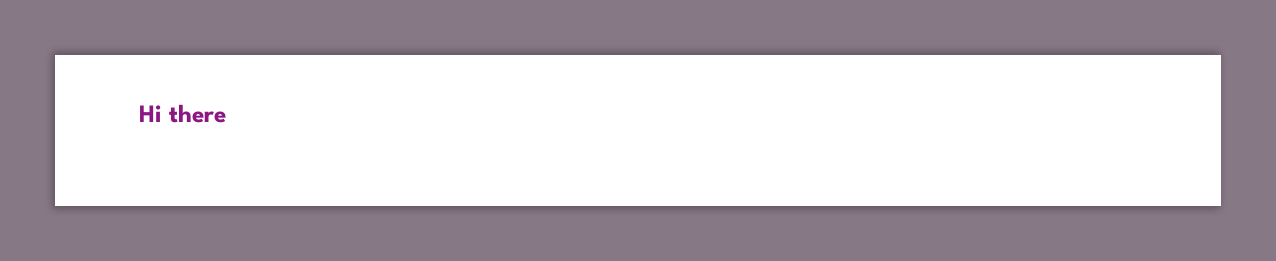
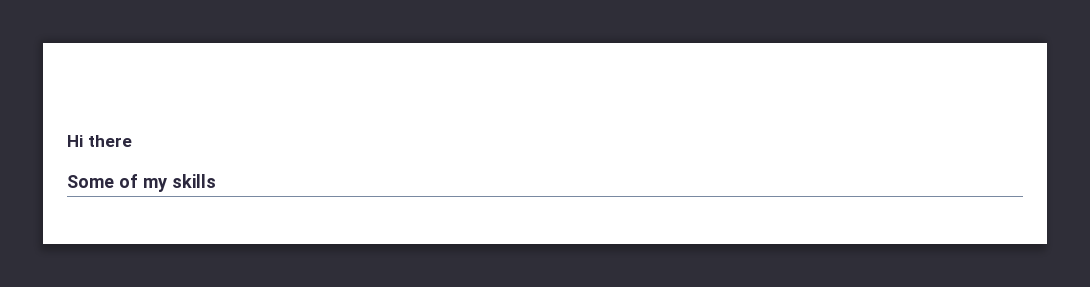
(226, 113) none -> [67,174,216,192] // Some of my skills

